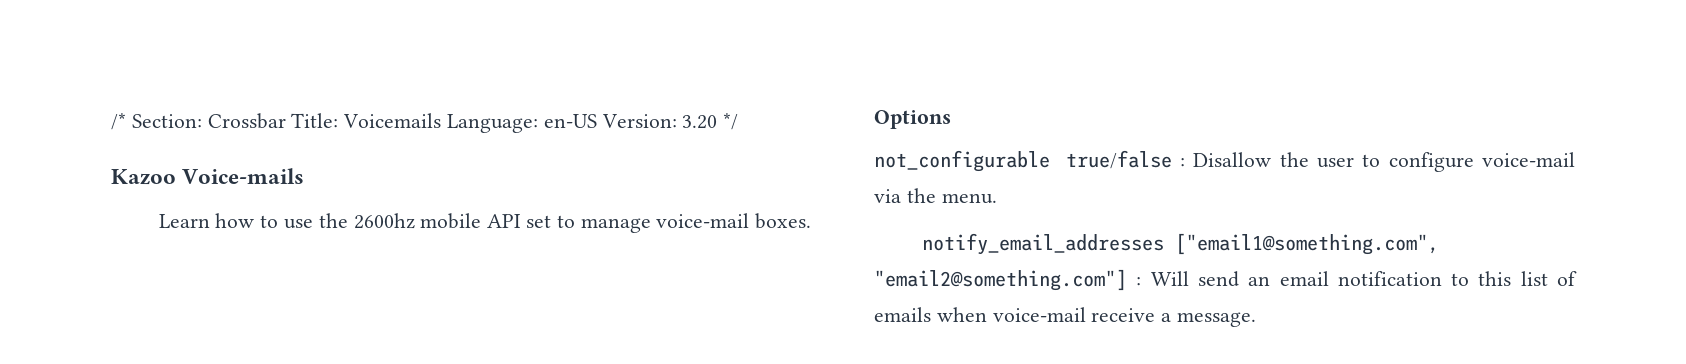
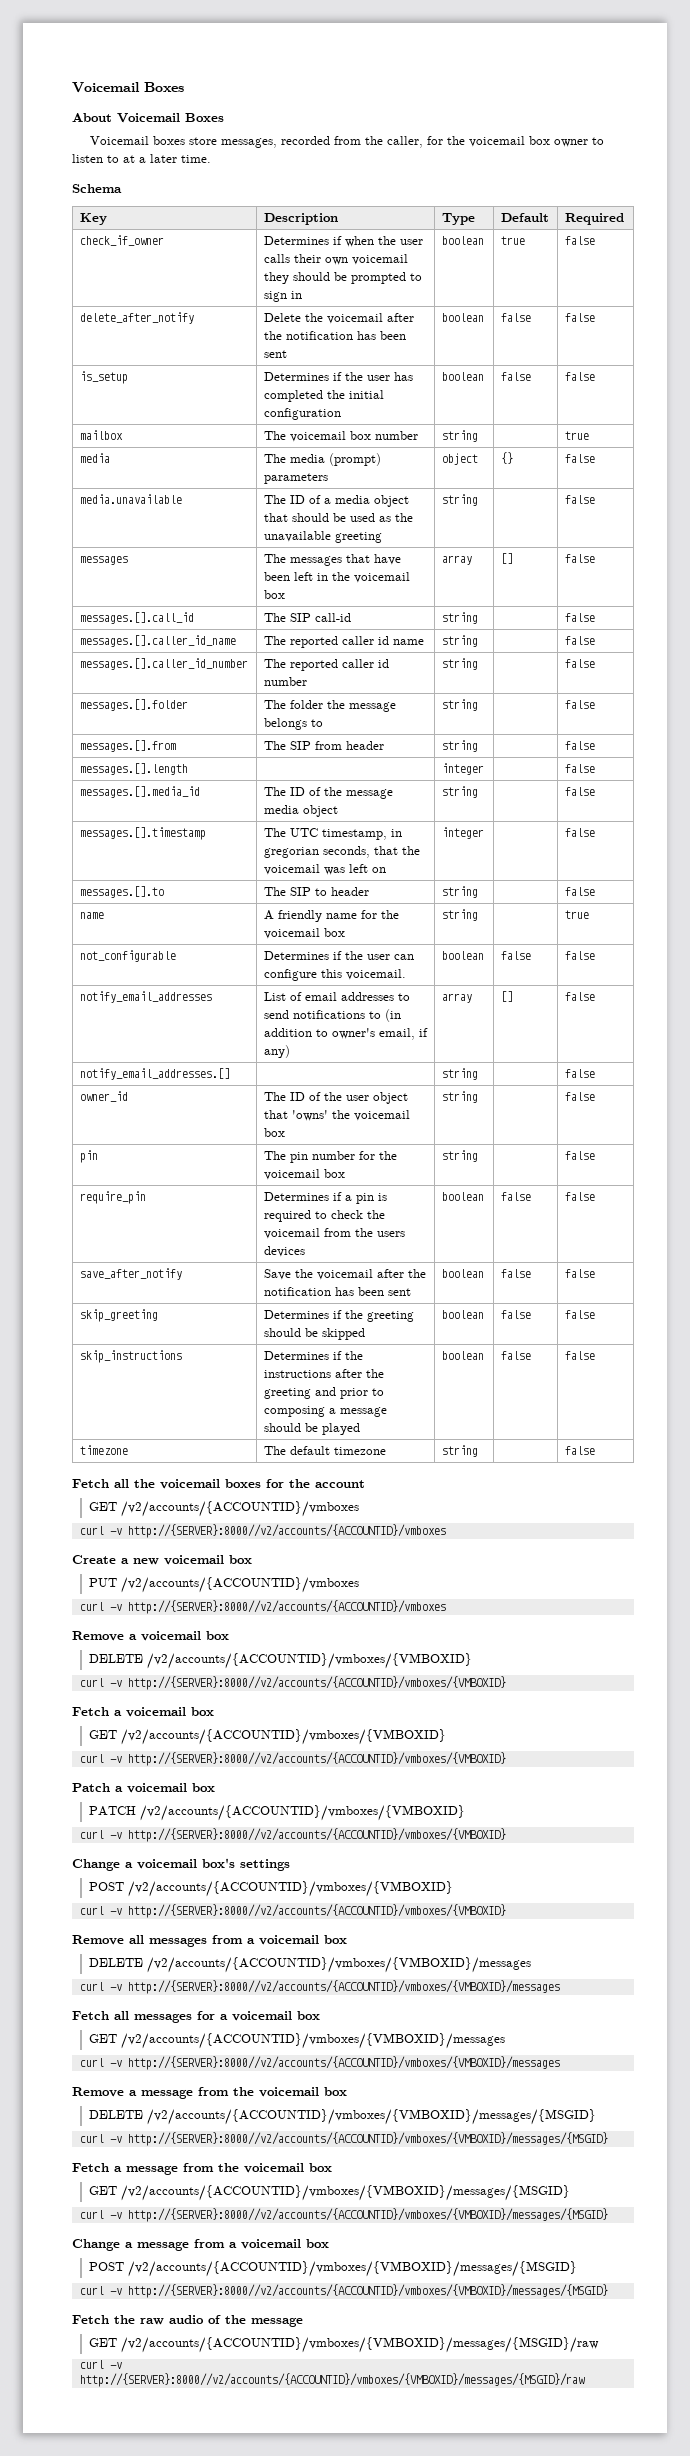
[111,113,739,133] [111,168,305,185] [158,213,812,233] [874,110,951,129] [874,150,1575,172] [874,188,997,204] [921,233,1439,255] [874,269,1577,291] [874,307,1257,327] /* Section: Crossbar Title: Voicemails Language: en-US Version: 3.20 */ // Kazoo Voice-mails // Learn how to use the 2600hz mobile API set to manage voice-mail boxes. // Options // not_configurable true/false : Disallow the user to configure voice-mail via the menu. // notify_email_addresses ["email1@something.com", "email2@something.com"] : Will send an email notification to this list of emails when voice-mail receive a message. -> [72,82,184,93] [72,113,224,123] [89,136,604,148] [72,154,211,163] [72,184,122,193] [79,213,107,225] [263,213,338,225] [441,213,475,225] [500,213,549,222] [564,213,624,225] [79,235,164,246] [263,236,423,247] [263,254,408,265] [263,272,422,284] [263,291,302,302] [441,236,484,245] [500,236,525,245] [564,236,595,245] [79,312,194,324] [263,313,414,324] [263,331,406,340] [263,350,287,358] [441,313,484,322] [500,313,531,322] [564,313,595,322] [79,371,128,384] [263,372,413,381] [263,390,384,402] [263,408,341,420] [441,372,484,381] [500,372,531,381] [564,372,595,381] [79,430,123,440] [263,431,418,442] [441,430,478,442] [564,431,589,440] [79,453,110,463] [263,453,381,466] [263,473,328,484] [441,453,478,465] [500,452,513,464] [564,454,595,463] [79,494,182,504] [263,495,409,507] [263,513,413,522] [263,531,382,543] [441,494,478,506] [564,495,595,504] [79,556,128,565] [263,554,401,566] [263,572,410,583] [263,590,285,599] [441,555,472,565] [500,553,513,564] [564,554,595,563] [79,612,194,624] [263,613,351,622] [441,612,478,624] [564,613,595,622] [79,635,236,647] [263,636,424,648] [441,635,478,647] [564,636,595,645] [79,658,248,670] [263,659,389,671] [263,677,307,686] [441,658,478,670] [564,659,595,668] [79,699,188,711] [263,700,396,712] [263,718,323,730] [441,699,478,711] [564,700,595,709] [79,740,176,752] [263,741,384,750] [441,740,478,752] [564,741,595,750] [79,763,188,775] [441,763,484,775] [564,764,595,773] [79,786,200,798] [263,787,393,799] [263,805,338,817] [441,786,478,798] [564,787,595,796] [79,827,206,840] [263,828,402,840] [263,846,420,858] [263,864,386,875] [441,827,484,839] [564,828,595,837] [79,886,164,898] [263,887,369,896] [441,886,478,898] [564,887,595,896] [79,912,104,919] [263,910,399,922] [263,928,345,939] [441,909,478,921] [564,910,589,919] [79,950,176,962] [263,951,414,960] [263,969,406,981] [441,951,484,960] [500,951,531,960] [564,951,595,960] [79,991,212,1003] [263,992,410,1001] [263,1009,401,1022] [263,1028,428,1040] [263,1045,290,1058] [441,993,472,1003] [500,991,513,1002] [564,992,595,1001] [79,1068,230,1080] [441,1068,478,1080] [564,1069,595,1078] [79,1091,128,1102] [263,1092,408,1104] [263,1110,410,1121] [263,1128,285,1137] [441,1091,478,1103] [564,1092,595,1101] [79,1150,98,1163] [263,1151,397,1163] [263,1169,345,1180] [441,1150,478,1162] [564,1151,595,1160] [79,1191,146,1204] [263,1192,387,1204] [263,1210,385,1222] [263,1228,405,1239] [263,1246,305,1257] [441,1192,484,1201] [500,1192,531,1201] [564,1192,595,1201] [79,1268,182,1280] [263,1269,426,1280] [263,1287,411,1296] [441,1269,484,1278] [500,1269,531,1278] [564,1269,595,1278] [79,1309,158,1322] [263,1310,414,1322] [263,1328,365,1340] [441,1310,484,1319] [500,1310,531,1319] [564,1310,595,1319] [79,1350,182,1363] [263,1351,363,1360] [263,1369,384,1378] [263,1387,384,1399] [263,1406,387,1417] [263,1423,360,1435] [441,1351,484,1360] [500,1351,531,1360] [564,1351,595,1360] [79,1445,128,1455] [263,1446,386,1455] [441,1445,478,1457] [564,1446,595,1455] [72,1479,365,1489] [89,1501,360,1517] [79,1524,446,1538] [72,1555,252,1565] [89,1577,360,1593] [79,1600,446,1614] [72,1631,229,1641] [89,1653,473,1669] [79,1676,506,1690] [72,1707,214,1717] [89,1729,447,1745] [79,1752,506,1766] [72,1783,215,1793] [89,1805,466,1821] [79,1828,506,1842] [72,1858,290,1871] [89,1881,454,1897] [79,1904,506,1918] [72,1935,347,1947] [89,1957,532,1973] [79,1980,560,1994] [72,2011,320,2023] [89,2033,506,2049] [79,2056,560,2070] [72,2087,347,2099] [89,2109,597,2125] [79,2132,608,2146] [72,2163,332,2175] [89,2185,571,2201] [79,2208,608,2222] [72,2239,329,2251] [89,2261,578,2277] [79,2284,608,2298] [72,2315,303,2327] [89,2337,600,2353] [79,2360,122,2369] [79,2373,585,2387] Voicemail Boxes // About Voicemail Boxes // Voicemail boxes store messages, recorded from the caller, for the voicemail box owner to listen to at a later time. // Schema // Key | Description | Type | Default | Required // check_if_owner | Determines if when the user calls their own voicemail they should be prompted to sign in | boolean | true | false // delete_after_notify | Delete the voicemail after the notification has been sent | boolean | false | false // is_setup | Determines if the user has completed the initial configuration | boolean | false | false // mailbox | The voicemail box number | string | | true // media | The media (prompt) parameters | object | {} | false // media.unavailable | The ID of a media object that should be used as the unavailable greeting | string | | false // messages | The messages that have been left in the voicemail box | array | [] | false // messages.[].call_id | The SIP call-id | string | | false // messages.[].caller_id_name | The reported caller id name | string | | false // messages.[].caller_id_number | The reported caller id number | string | | false // messages.[].folder | The folder the message belongs to | string | | false // messages.[].from | The SIP from header | string | | false // messages.[].length | | integer | | false // messages.[].media_id | The ID of the message media object | string | | false // messages.[].timestamp | The UTC timestamp, in gregorian seconds, that the voicemail was left on | integer | | false // messages.[].to | The SIP to header | string | | false // name | A friendly name for the voicemail box | string | | true // not_configurable | Determines if the user can configure this voicemail. | boolean | false | false // notify_email_addresses | List of email addresses to send notifications to (in addition to owner's email, if any) | array | [] | false // notify_email_addresses.[] | | string | | false // owner_id | The ID of the user object that 'owns' the voicemail box | string | | false // pin | The pin number for the voicemail box | string | | false // require_pin | Determines if a pin is required to check the voicemail from the users devices | boolean | false | false // save_after_notify | Save the voicemail after the notification has been sent | boolean | false | false // skip_greeting | Determines if the greeting should be skipped | boolean | false | false // skip_instructions | Determines if the instructions after the greeting and prior to composing a message should be played | boolean | false | false // timezone | The default timezone | string | | false // Fetch all the voicemail boxes for the account // GET /v2/accounts/{ACCOUNTID}/vmboxes // curl -v http://{SERVER}:8000//v2/accounts/{ACCOUNTID}/vmboxes // Create a new voicemail box // PUT /v2/accounts/{ACCOUNTID}/vmboxes // curl -v http://{SERVER}:8000//v2/accounts/{ACCOUNTID}/vmboxes // Remove a voicemail box // DELETE /v2/accounts/{ACCOUNTID}/vmboxes/{VMBOXID} // curl -v http://{SERVER}:8000//v2/accounts/{ACCOUNTID}/vmboxes/{VMBOXID} // Fetch a voicemail box // GET /v2/accounts/{ACCOUNTID}/vmboxes/{VMBOXID} // curl -v http://{SERVER}:8000//v2/accounts/{ACCOUNTID}/vmboxes/{VMBOXID} // Patch a voicemail box // PATCH /v2/accounts/{ACCOUNTID}/vmboxes/{VMBOXID} // curl -v http://{SERVER}:8000//v2/accounts/{ACCOUNTID}/vmboxes/{VMBOXID} // Change a voicemail box's settings // POST /v2/accounts/{ACCOUNTID}/vmboxes/{VMBOXID} // curl -v http://{SERVER}:8000//v2/accounts/{ACCOUNTID}/vmboxes/{VMBOXID} // Remove all messages from a voicemail box // DELETE /v2/accounts/{ACCOUNTID}/vmboxes/{VMBOXID}/messages // curl -v http://{SERVER}:8000//v2/accounts/{ACCOUNTID}/vmboxes/{VMBOXID}/messages // Fetch all messages for a voicemail box // GET /v2/accounts/{ACCOUNTID}/vmboxes/{VMBOXID}/messages // curl -v http://{SERVER}:8000//v2/accounts/{ACCOUNTID}/vmboxes/{VMBOXID}/messages // Remove a message from the voicemail box // DELETE /v2/accounts/{ACCOUNTID}/vmboxes/{VMBOXID}/messages/{MSGID} // curl -v http://{SERVER}:8000//v2/accounts/{ACCOUNTID}/vmboxes/{VMBOXID}/messages/{MSGID} // Fetch a message from the voicemail box // GET /v2/accounts/{ACCOUNTID}/vmboxes/{VMBOXID}/messages/{MSGID} // curl -v http://{SERVER}:8000//v2/accounts/{ACCOUNTID}/vmboxes/{VMBOXID}/messages/{MSGID} // Change a message from a voicemail box // POST /v2/accounts/{ACCOUNTID}/vmboxes/{VMBOXID}/messages/{MSGID} // curl -v http://{SERVER}:8000//v2/accounts/{ACCOUNTID}/vmboxes/{VMBOXID}/messages/{MSGID} // Fetch the raw audio of the message // GET /v2/accounts/{ACCOUNTID}/vmboxes/{VMBOXID}/messages/{MSGID}/raw // curl -v http://{SERVER}:8000//v2/accounts/{ACCOUNTID}/vmboxes/{VMBOXID}/messages/{MSGID}/raw

